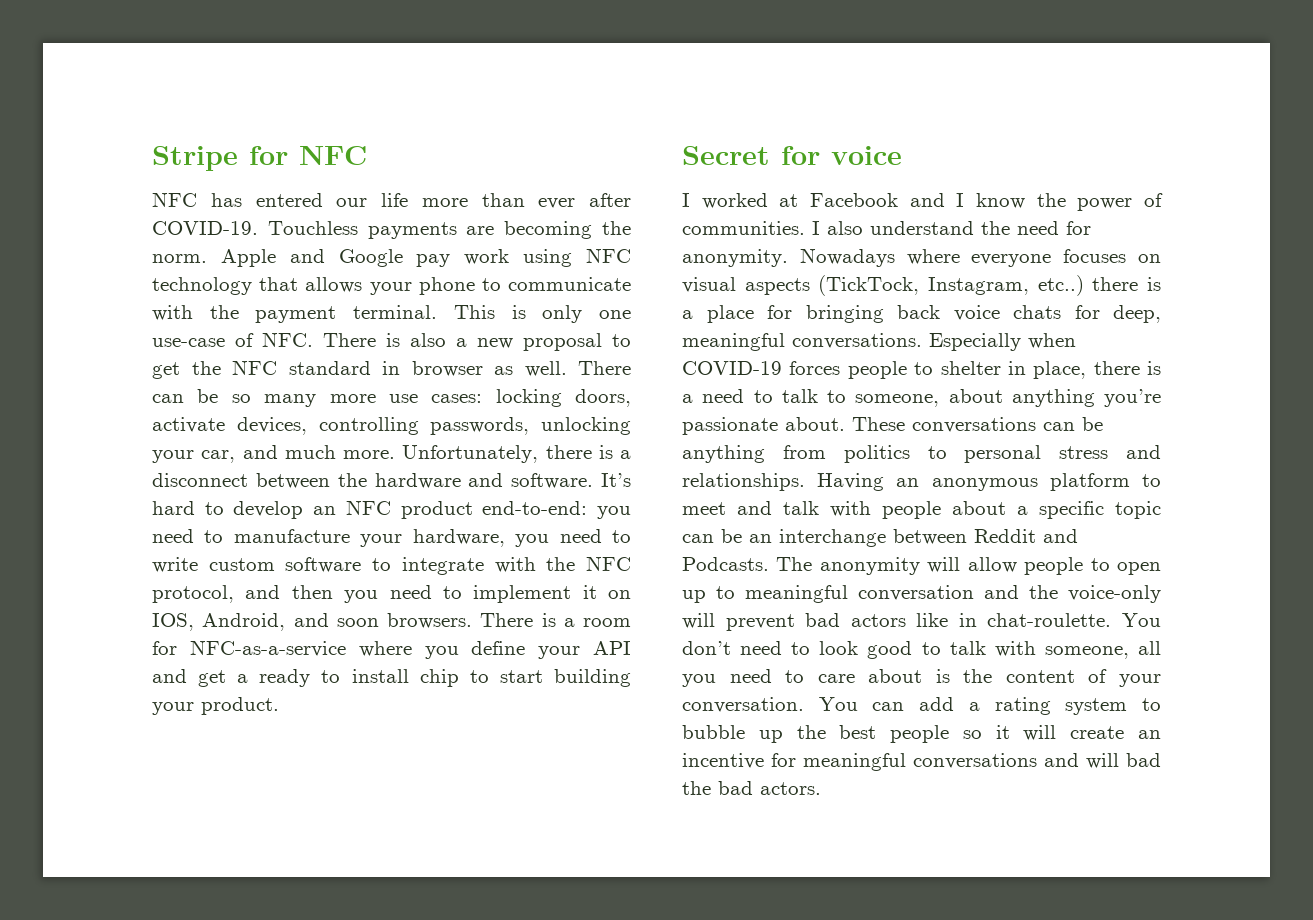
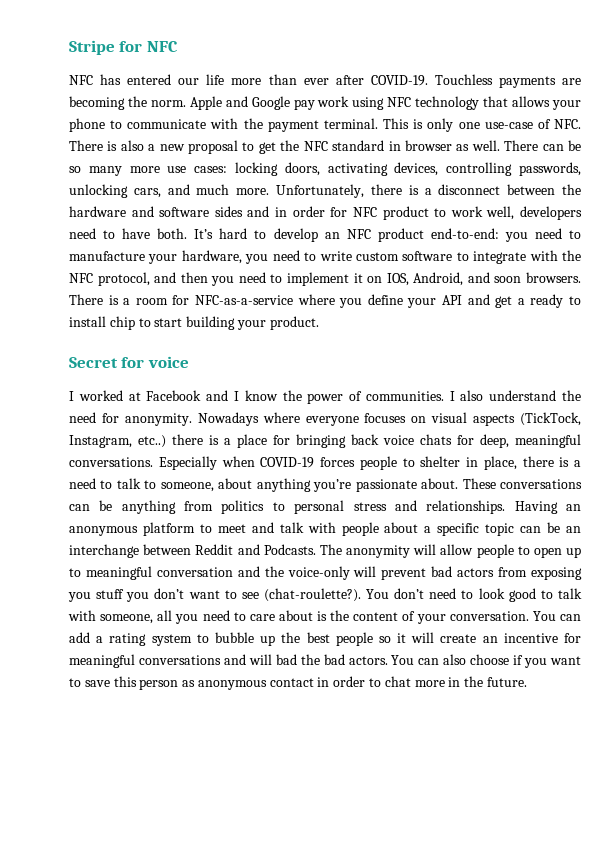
[152,417,225,433] activate -> [327,163,388,176] activating
[152,450,236,463] your car, -> [133,188,161,198] cars,
[511,473,594,489] software. -> [159,206,583,220] [69,228,188,239] software sides and in order for NFC product to work well, developers need to have both.
[916,613,1112,627] like in chat-roulette. -> [498,567,582,580] [68,588,361,602] from exposing you stuff you don’t want to see (chat-roulette?).
(821, 788) none -> [391,654,582,668] [69,676,527,690] You can also choose if you want to save this person as anonymous contact in order to chat more in the future.

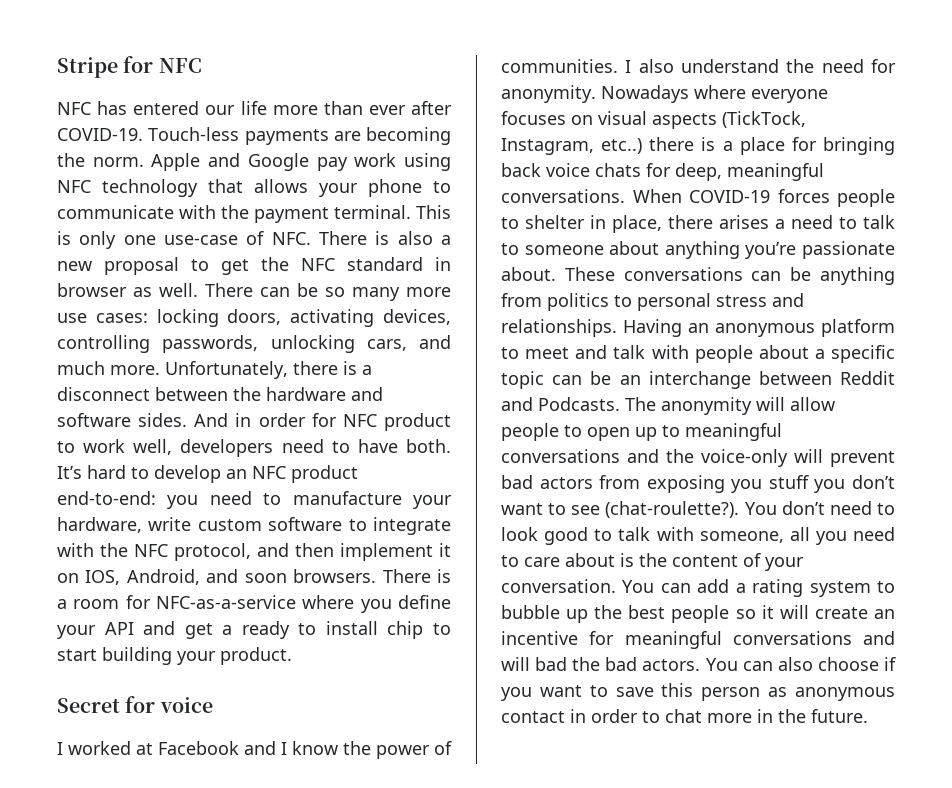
[434,74,493,85] Touchless -> [148,127,240,141] Touch-less
[214,206,270,217] sides and -> [138,413,229,427] sides. And
[245,250,317,264] you need to -> (142, 525) none
[211,272,283,286] you need to -> (334, 550) none
[158,456,255,470] Especially when -> [632,189,682,203] When
[559,457,570,467] is -> [719,215,769,229] arises
[160,482,214,492] someone, -> [524,245,604,255] someone
[156,567,233,577] conversation -> [501,449,620,463] conversations

